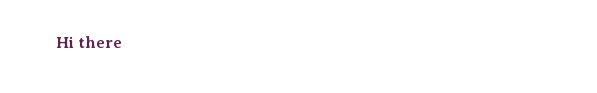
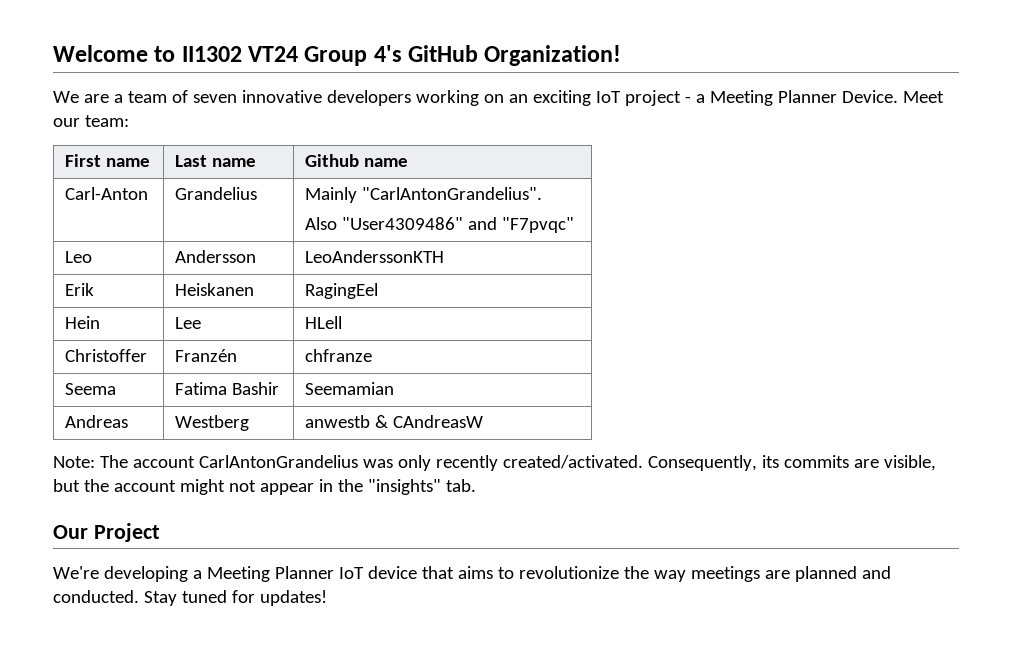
[56,36,123,48] Hi there -> [53,45,622,66] [53,90,944,106] [53,115,129,127] [64,154,150,167] [174,155,256,167] [304,154,408,167] [64,187,148,200] [174,187,257,200] [304,187,542,203] [304,217,574,233] [64,251,92,263] [174,250,256,263] [304,250,444,263] [64,283,94,296] [174,283,254,296] [304,283,378,299] [64,316,100,329] [174,317,201,329] [304,316,342,329] [64,349,147,362] [174,349,237,362] [304,349,372,362] [64,383,116,395] [174,382,279,395] [304,382,394,395] [64,415,128,428] [174,415,249,431] [304,415,483,428] [53,455,936,471] [53,479,476,495] [53,523,160,542] [53,566,891,582] [53,590,327,606] Welcome to II1302 VT24 Group 4's GitHub Organization! // We are a team of seven innovative developers working on an exciting IoT project - a Meeting Planner Device. Meet our team: // First name | Last name | Github name // Carl-Anton | Grandelius | Mainly "CarlAntonGrandelius". // Also "User4309486" and "F7pvqc" // Leo | Andersson | LeoAnderssonKTH // Erik | Heiskanen | RagingEel // Hein | Lee | HLell // Christoffer | Franzén | chfranze // Seema | Fatima Bashir | Seemamian // Andreas | Westberg | anwestb & CAndreasW // Note: The account CarlAntonGrandelius was only recently created/activated. Consequently, its commits are visible, but the account might not appear in the "insights" tab. // Our Project // We're developing a Meeting Planner IoT device that aims to revolutionize the way meetings are planned and conducted. Stay tuned for updates!

